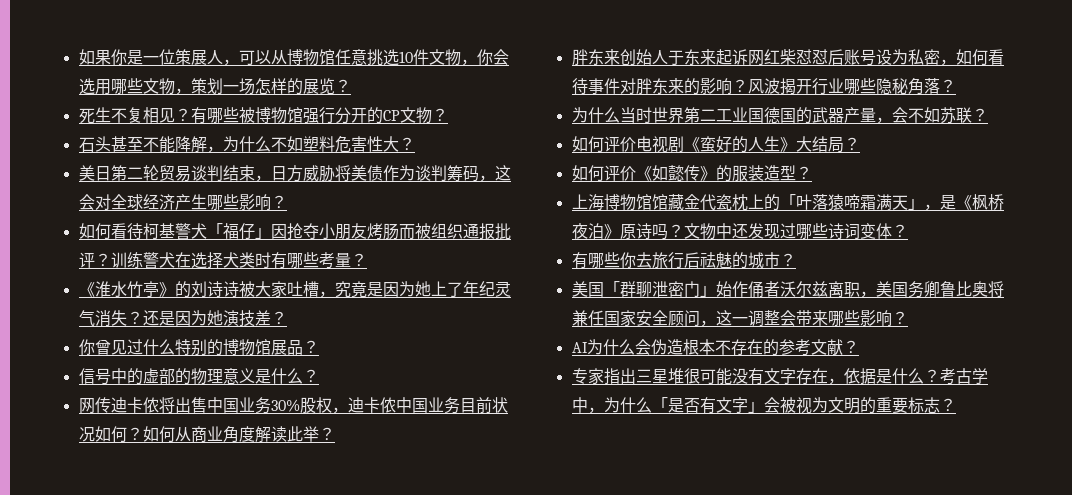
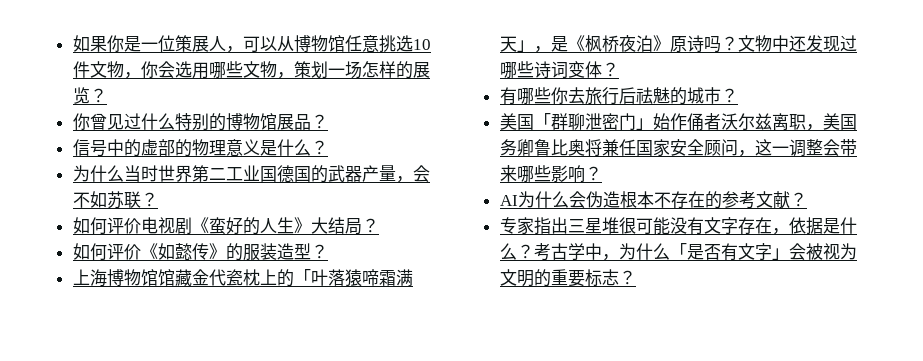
[78,107,448,124] [78,136,415,153] [78,165,511,182] [78,194,287,211] [78,223,511,240] [78,252,367,269] [78,281,511,298] [78,310,287,327] // 死生不复相见？有哪些被博物馆强行分开的CP文物？ // 石头甚至不能降解，为什么不如塑料危害性大？ // 美日第二轮贸易谈判结束，日方威胁将美债作为谈判筹码，这会对全球经济产生哪些影响？ // 如何看待柯基警犬「福仔」因抢夺小朋友烤肠而被组织通报批评？训练警犬在选择犬类时有哪些考量？ // 《淮水竹亭》的刘诗诗被大家吐槽，究竟是因为她上了年纪灵气消失？还是因为她演技差？ -> (107, 95) none
[78,397,508,414] [78,426,335,443] [571,49,1004,66] [571,78,956,95] // 网传迪卡侬将出售中国业务30%股权，迪卡侬中国业务目前状况如何？如何从商业角度解读此举？ // 胖东来创始人于东来起诉网红柴怼怼后账号设为私密，如何看待事件对胖东来的影响？风波揭开行业哪些隐秘角落？ -> (328, 147) none

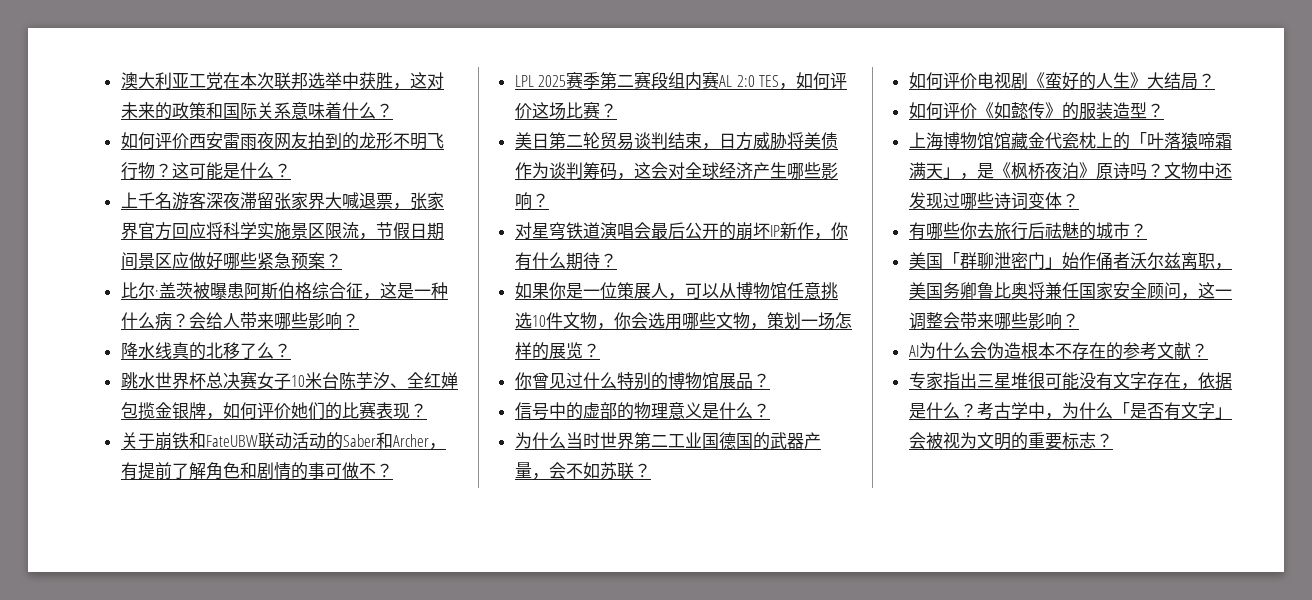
(72, 43) none -> [120,72,444,90] [120,102,393,120] [120,132,444,150] [120,162,291,180] [120,192,444,210] [120,222,444,240] [120,252,342,270] [120,282,448,300] [120,312,359,330] [120,342,291,360] [120,371,458,390] [120,401,427,420] [120,432,446,450] [120,462,393,480] [514,71,848,90] [514,101,617,120] [514,132,838,150] [514,162,838,180] [514,192,549,210] [514,222,848,240] [514,252,617,270] 澳大利亚工党在本次联邦选举中获胜，这对未来的政策和国际关系意味着什么？ // 如何评价西安雷雨夜网友拍到的龙形不明飞行物？这可能是什么？ // 上千名游客深夜滞留张家界大喊退票，张家界官方回应将科学实施景区限流，节假日期间景区应做好哪些紧急预案？ // 比尔·盖茨被曝患阿斯伯格综合征，这是一种什么病？会给人带来哪些影响？ // 降水线真的北移了么？ // 跳水世界杯总决赛女子10米台陈芋汐、全红婵包揽金银牌，如何评价她们的比赛表现？ // 关于崩铁和FateUBW联动活动的Saber和Archer，有提前了解角色和剧情的事可做不？ // LPL 2025赛季第二赛段组内赛AL 2:0 TES，如何评价这场比赛？ // 美日第二轮贸易谈判结束，日方威胁将美债作为谈判筹码，这会对全球经济产生哪些影响？ // 对星穹铁道演唱会最后公开的崩坏IP新作，你有什么期待？ //

